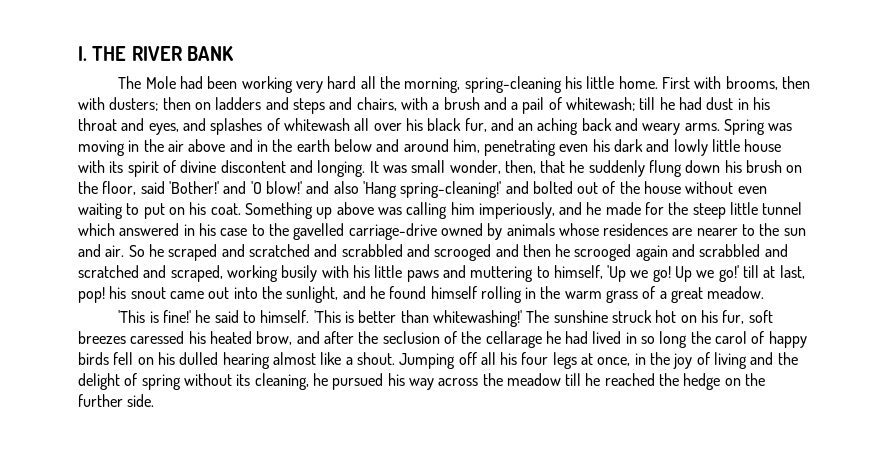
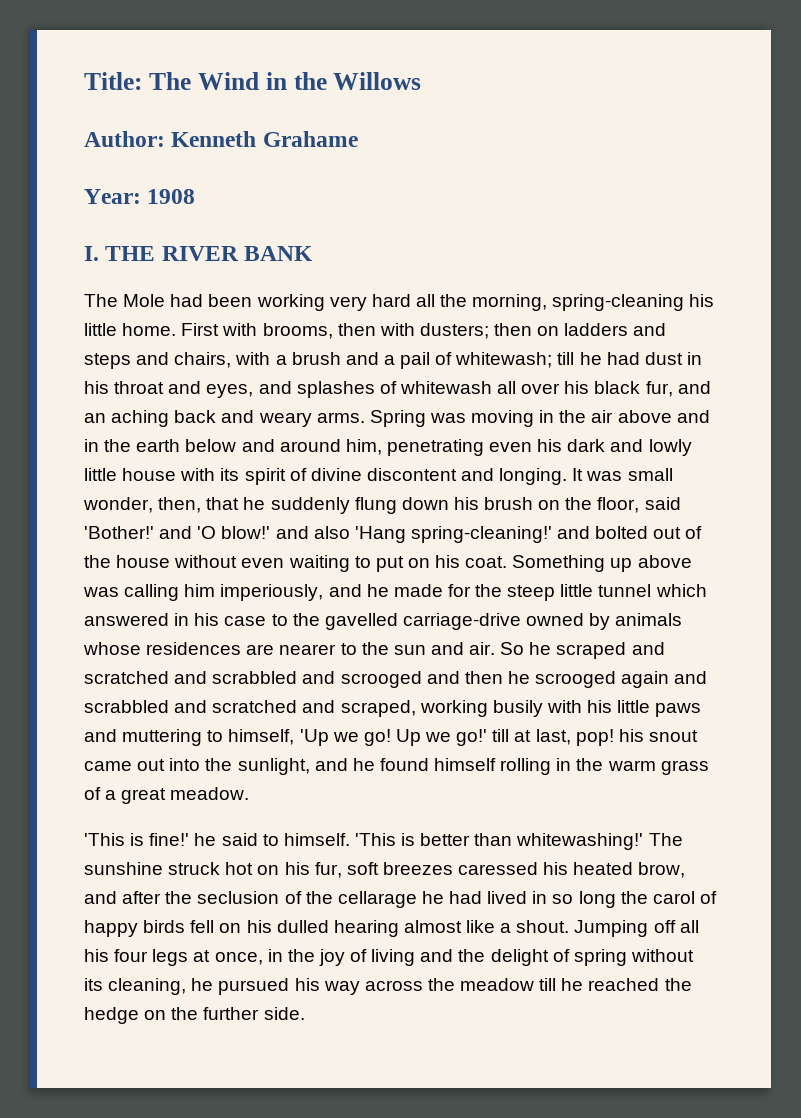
(78, 53) none -> [84,72,422,90] [84,131,358,147] [84,189,196,204] Title: The Wind in the Willows // Author: Kenneth Grahame // Year: 1908 //

